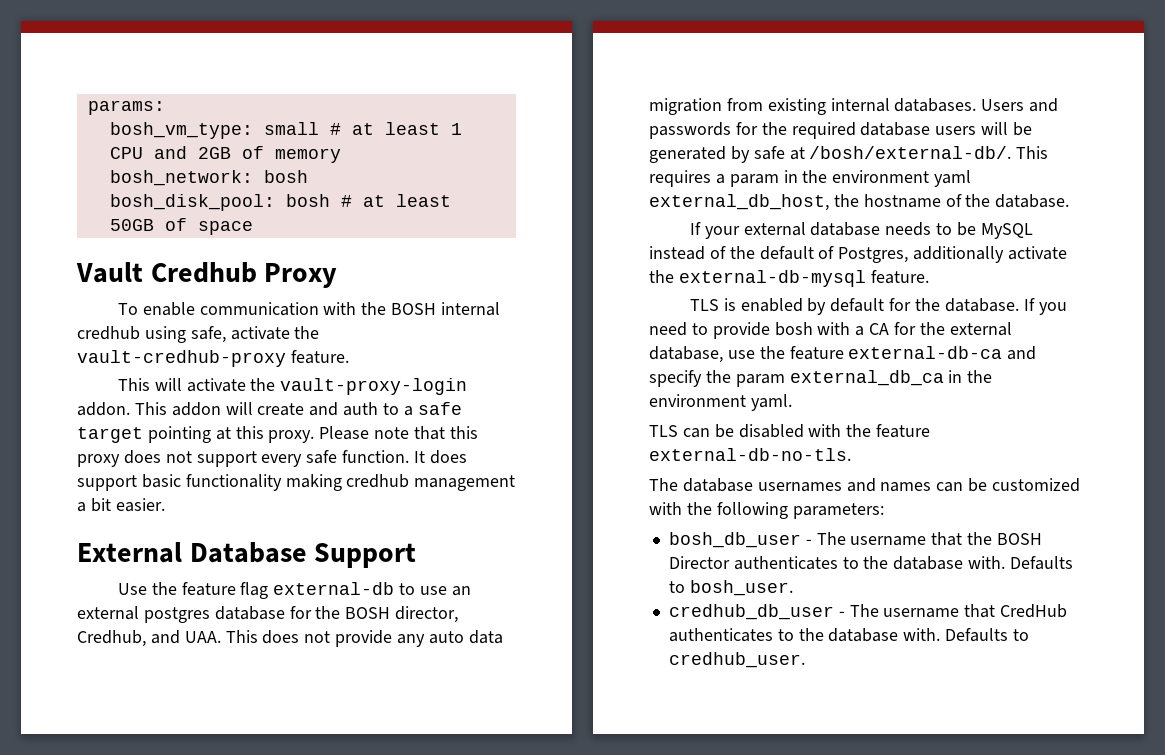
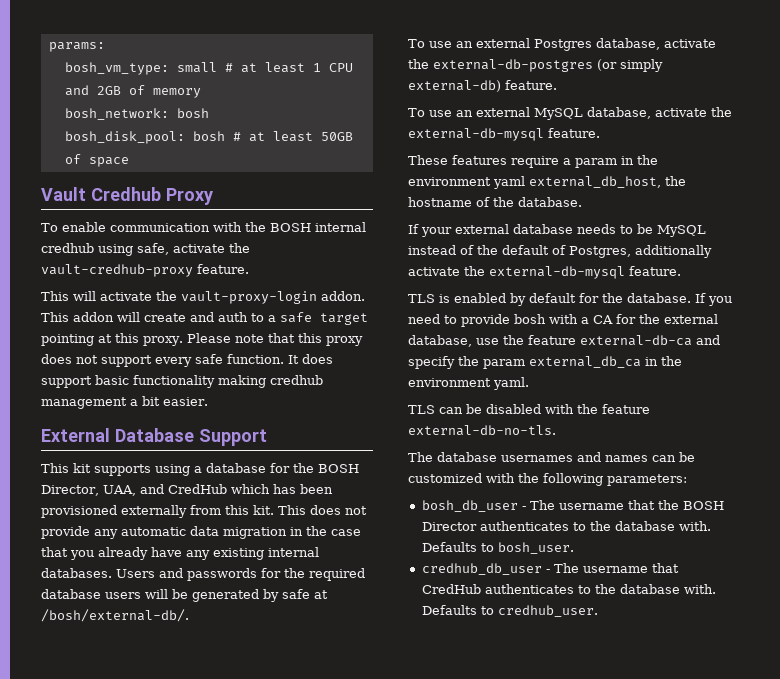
[117,582,471,599] [77,606,459,623] [77,630,221,647] Use the feature flag external-db to use an external postgres database for the BOSH director, Credhub, and UAA. -> [41,463,359,476] [41,484,333,496] [41,505,274,518] This kit supports using a database for the BOSH Director, UAA, and CredHub which has been provisioned externally from this kit.
[428,631,464,644] auto -> [121,527,186,536] automatic
[726,98,763,111] from -> [290,526,361,536] [41,547,210,560] in the case that you already have any
[1016,146,1049,159] [649,170,711,187] This requires -> [408,38,716,51] [408,59,663,72] [408,80,557,92] [408,107,732,120] [408,128,600,141] [408,155,559,168] // To use an external Postgres database, activate the external-db-postgres (or simply external-db) feature. // To use an external MySQL database, activate the external-db-mysql feature. // These features require

